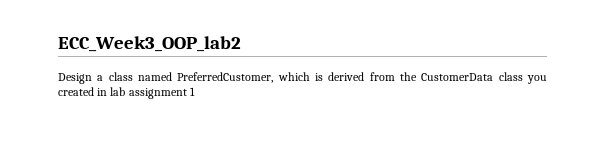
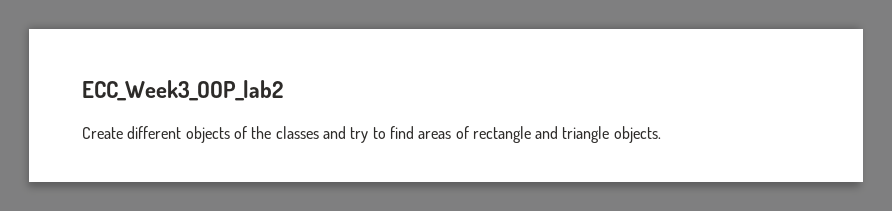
[58,72,547,84] [58,87,195,99] Design a class named PreferredCustomer, which is derived from the CustomerData class you created in lab assignment 1 -> [82,126,661,143] Create different objects of the classes and try to find areas of rectangle and triangle objects.

